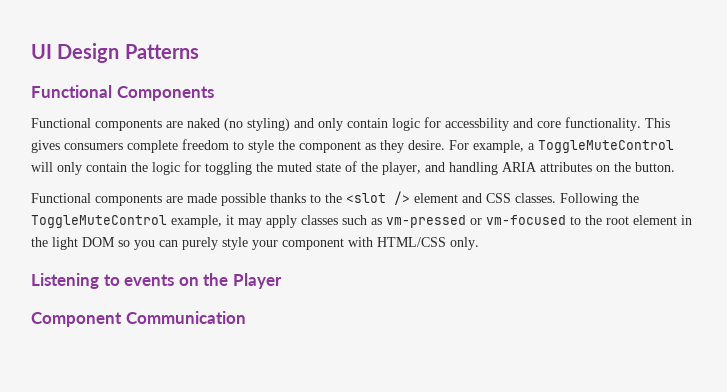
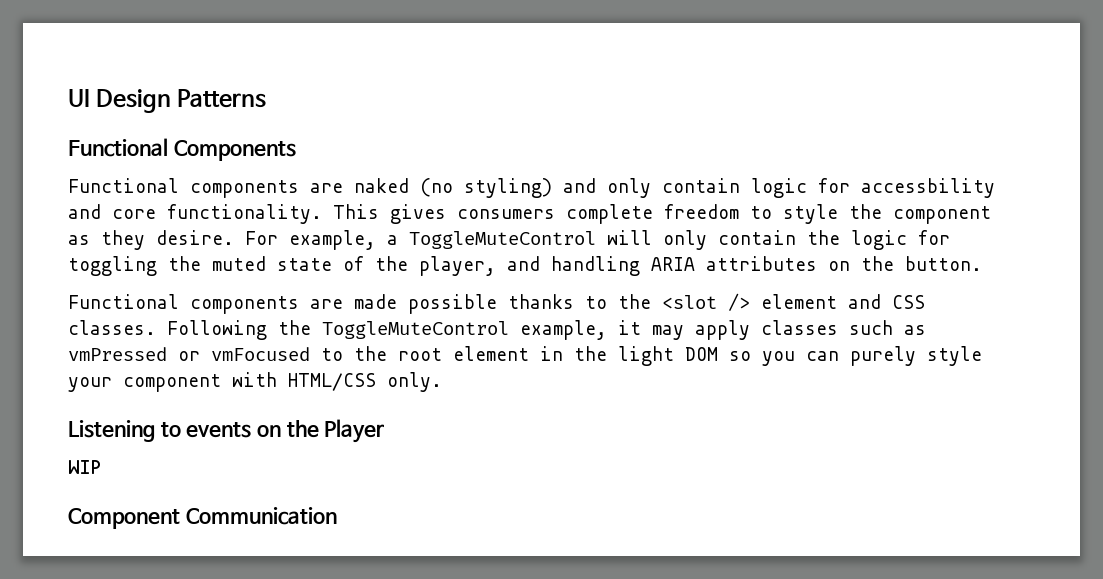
[386,215,566,228] vm-pressed or vm-focused -> [68,347,310,361] vmPressed or vmFocused
(282, 281) none -> [68,460,101,474] // WIP

